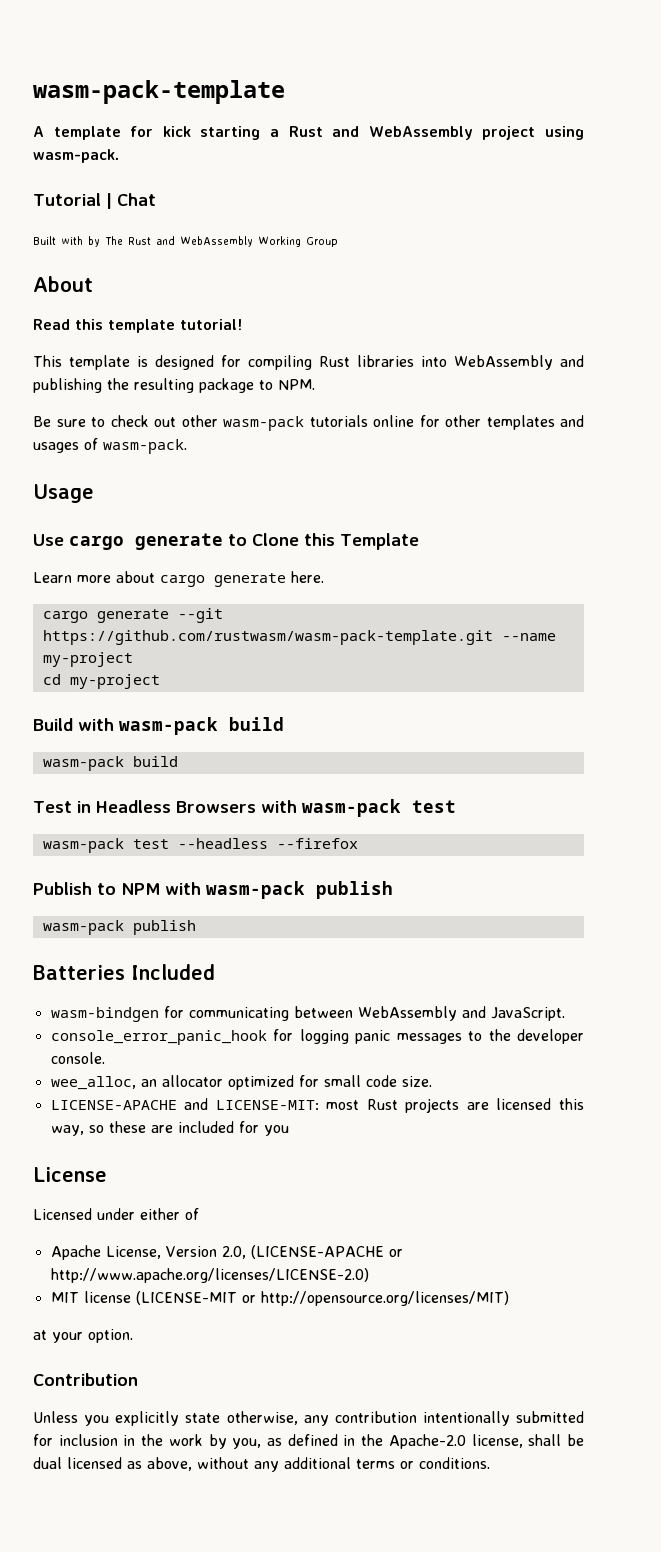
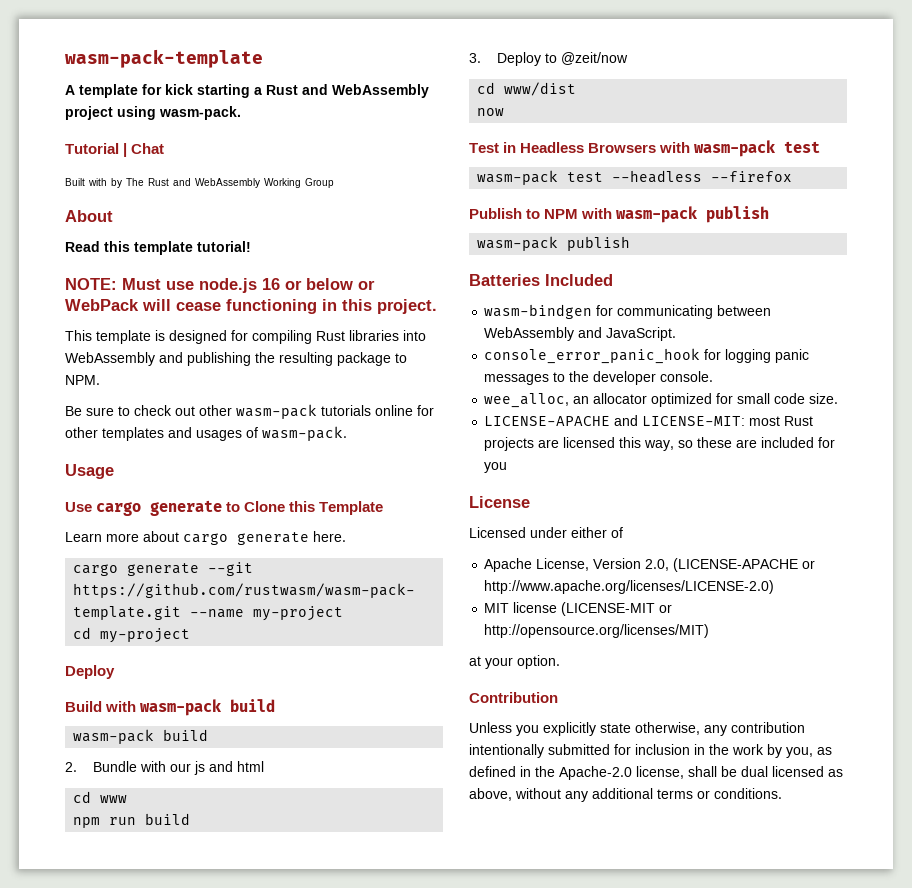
(242, 324) none -> [65,278,375,293] [65,299,437,314] // NOTE: Must use node.js 16 or below or WebPack will cease functioning in this project.
(160, 681) none -> [65,665,115,679] // Deploy
(178, 761) none -> [65,761,264,775] [73,791,128,803] [73,813,191,828] [469,52,628,66] [477,82,577,96] [477,108,505,116] // 2. Bundle with our js and html // cd www // npm run build // 3. Deploy to @zeit/now // cd www/dist // now

